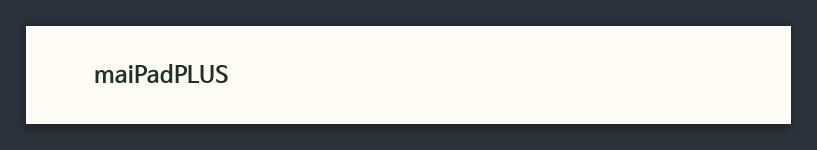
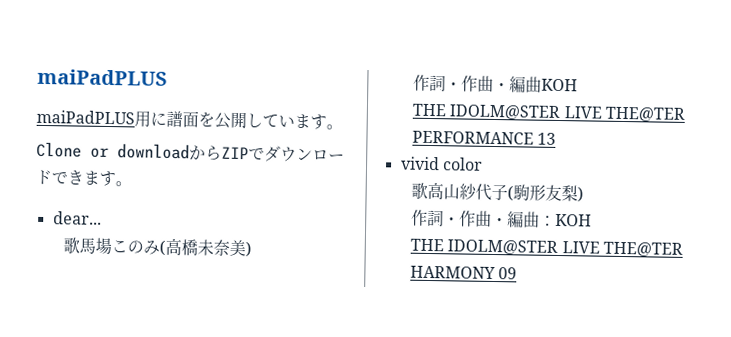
[94,64,229,83] maiPadPLUS -> [37,68,168,86] [36,109,343,130] [36,141,345,162] [35,169,132,187] [52,211,102,225] [63,237,253,258] [413,74,579,93] [412,103,686,122] [412,130,557,145] [399,156,483,171] [411,181,585,203] [411,209,593,228] [410,238,684,257] [410,265,518,280] maiPadPLUS // maiPadPLUS用に譜面を公開しています。 // Clone or downloadからZIPでダウンロードできます。 // dear... // 歌馬場このみ(高橋未奈美) // 作詞・作曲・編曲KOH // THE IDOLM@STER LIVE THE@TER PERFORMANCE 13 // vivid color // 歌高山紗代子(駒形友梨) // 作詞・作曲・編曲：KOH // THE IDOLM@STER LIVE THE@TER HARMONY 09

